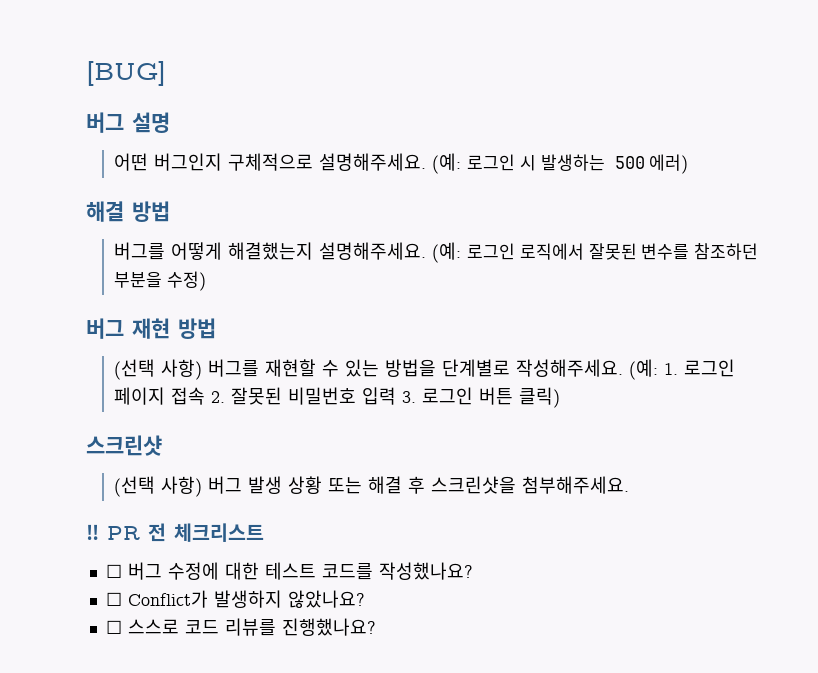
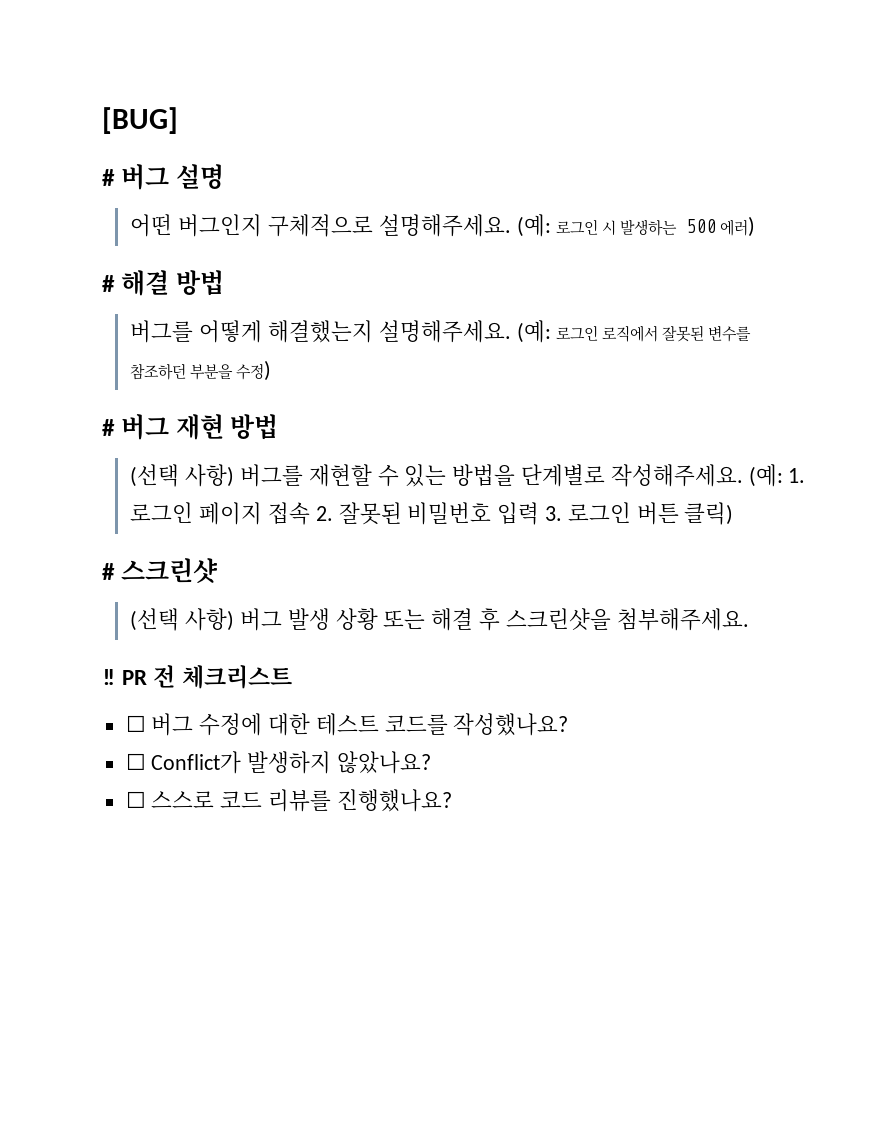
(166, 73) none -> [102,169,115,186] #
(689, 164) none -> [102,275,115,292] #
(206, 281) none -> [102,419,115,436] #
(561, 397) none -> [102,563,115,580] #

